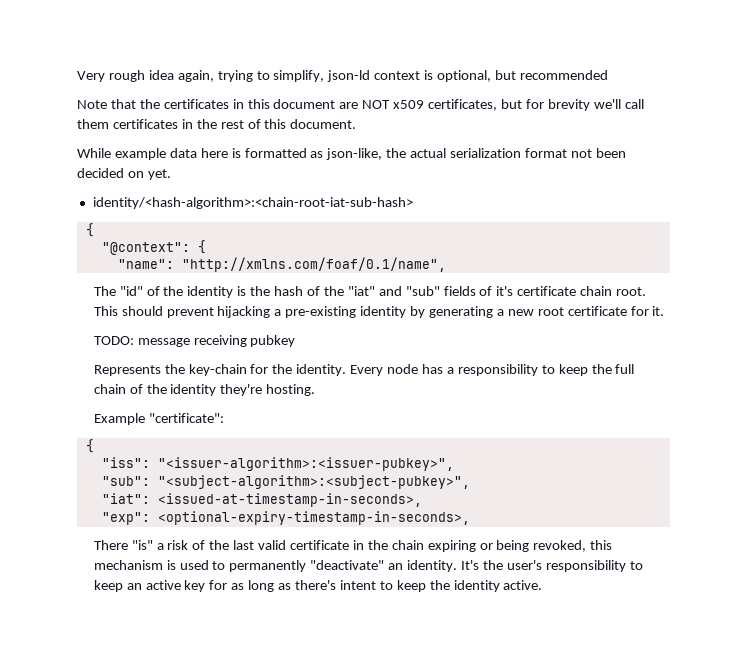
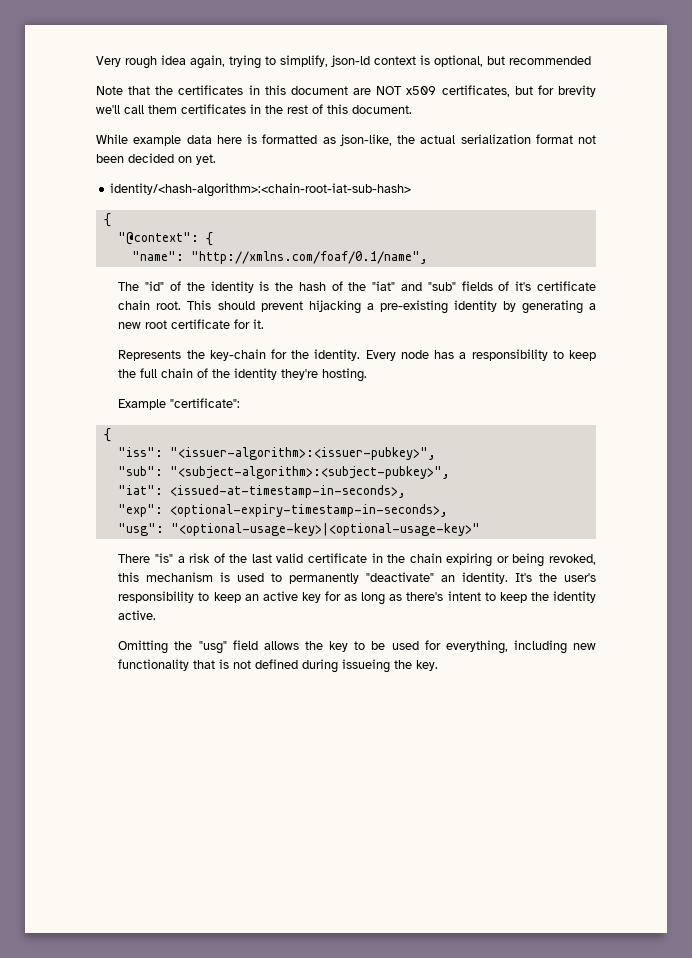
[93,335,296,347] // TODO: message receiving pubkey -> (265, 324) none
(470, 518) none -> [117,523,480,536] // "usg": "<optional-usage-key>|<optional-usage-key>"
(543, 585) none -> [118,640,596,654] [118,659,439,673] // Omitting the "usg" field allows the key to be used for everything, including new functionality that is not defined during issueing the key.

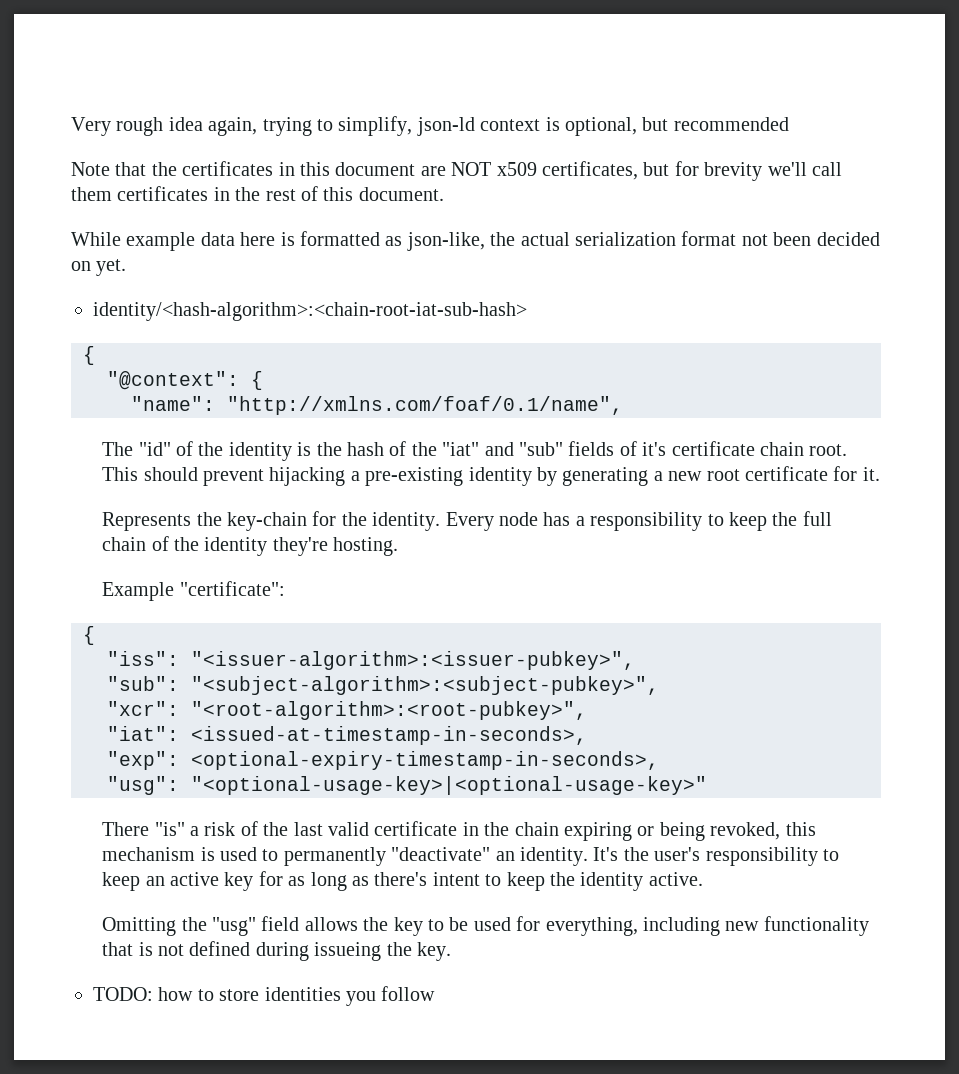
(450, 472) none -> [107,701,587,720] // "xcr": "<root-algorithm>:<root-pubkey>",
(439, 665) none -> [93,986,436,1006] // TODO: how to store identities you follow

